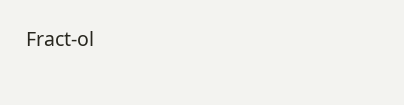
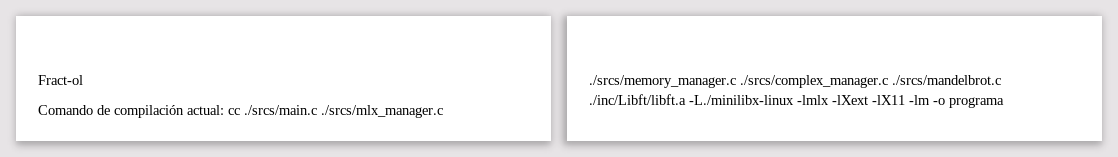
(94, 38) none -> [38,105,443,118] [589,75,1001,88] [589,94,1004,108] // Comando de compilación actual: cc ./srcs/main.c ./srcs/mlx_manager.c ./srcs/memory_manager.c ./srcs/complex_manager.c ./srcs/mandelbrot.c ./inc/Libft/libft.a -L./minilibx-linux -lmlx -lXext -lX11 -lm -o programa

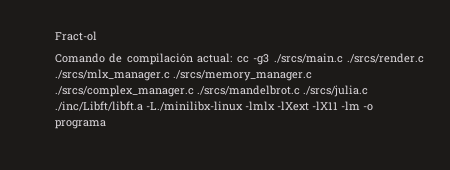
[244,105,317,115] ./srcs/main.c -> [253,53,424,65] -g3 ./srcs/main.c ./srcs/render.c
(1001, 80) none -> [303,85,368,97] ./srcs/julia.c

